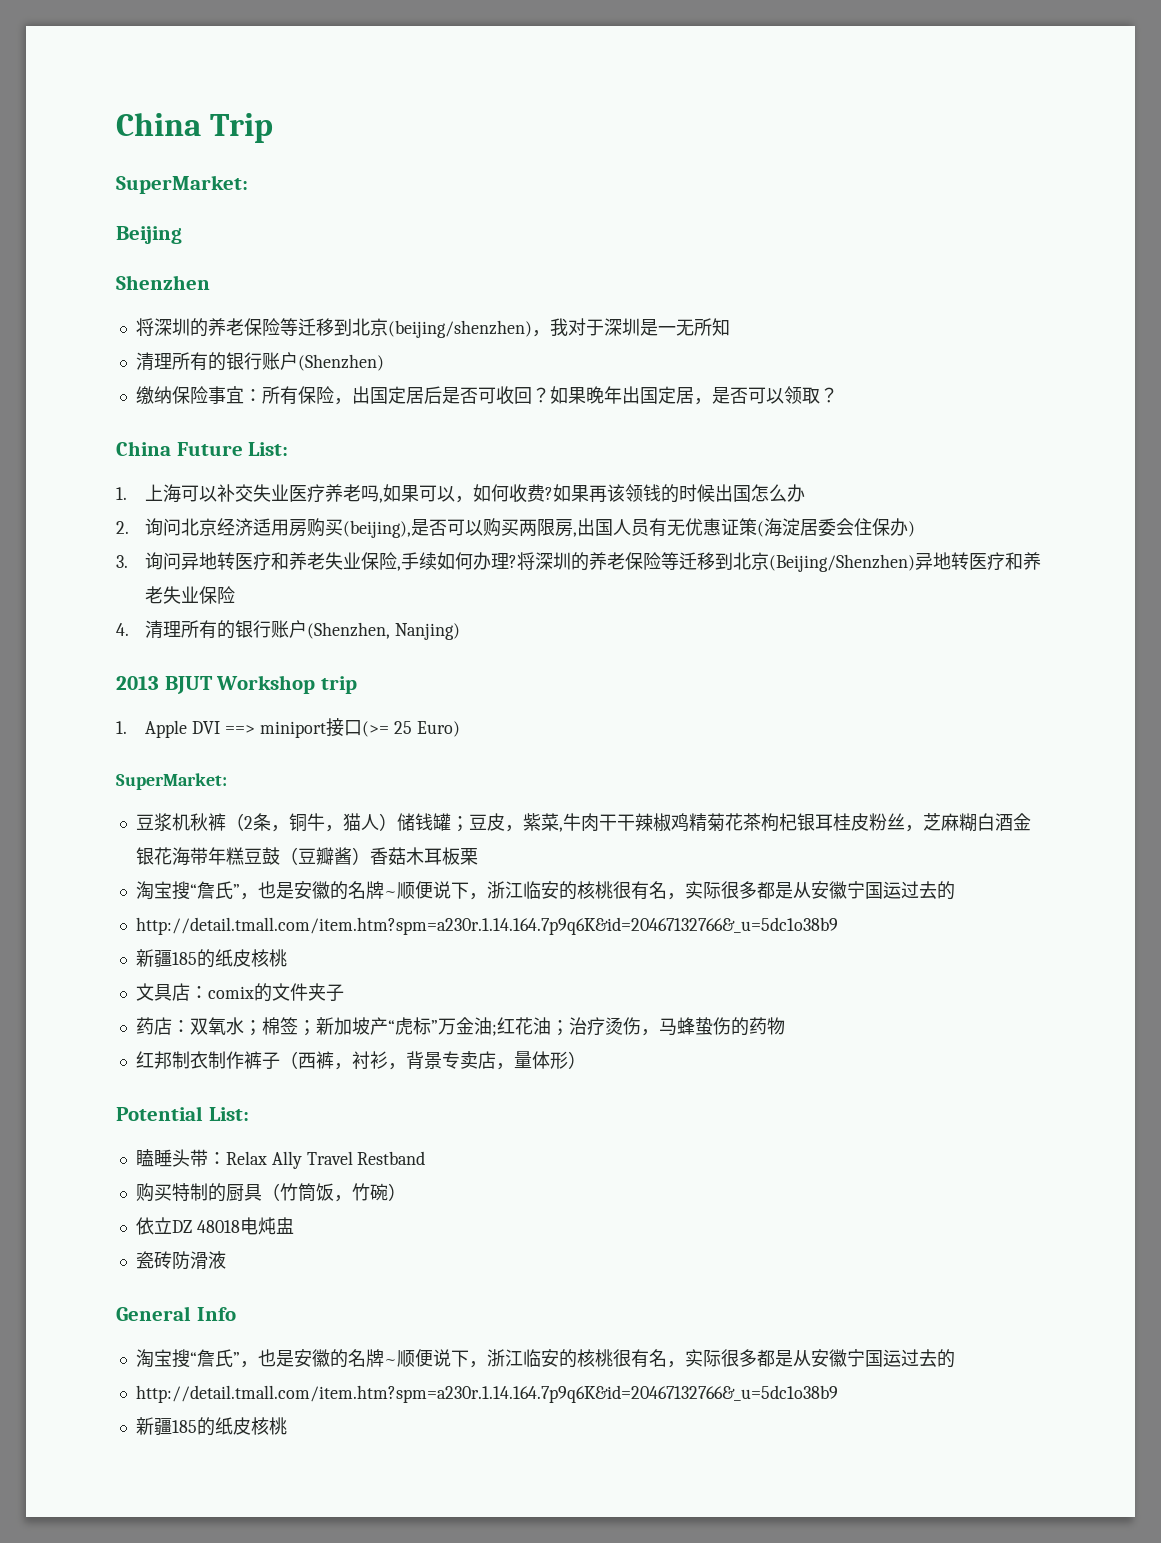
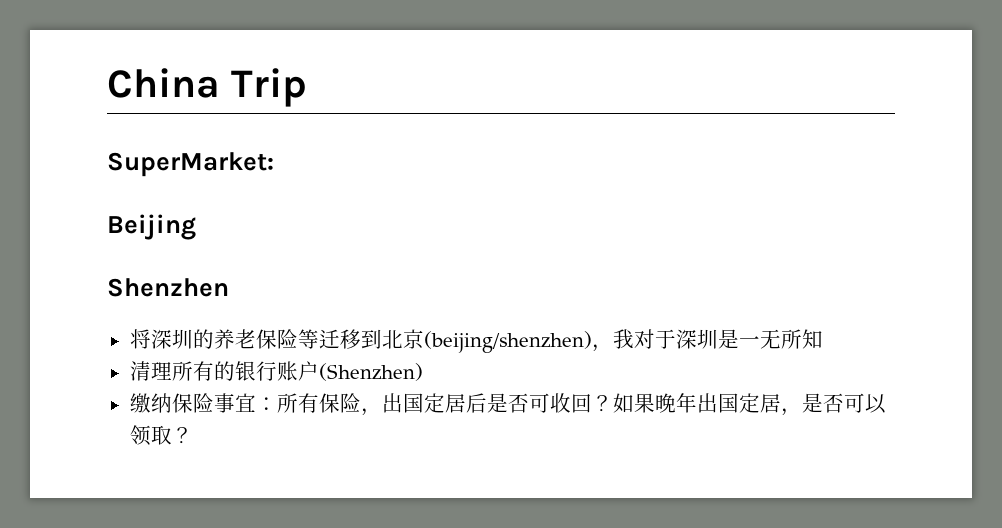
[116,441,289,456] [116,484,806,503] [116,518,916,538] [116,552,1042,572] [145,586,236,604] [116,620,461,640] [116,675,358,694] [116,718,460,738] [116,773,227,790] [135,813,1031,832] [135,847,478,866] [135,881,955,900] [135,917,838,935] [135,949,287,968] [135,983,344,1002] [135,1017,785,1036] [135,1051,586,1070] [116,1106,249,1121] [135,1149,426,1169] [135,1183,406,1202] [135,1217,294,1235] [135,1251,226,1270] [116,1306,236,1321] [135,1349,955,1368] [135,1385,838,1403] [135,1417,287,1436] // China Future List: // 1.上海可以补交失业医疗养老吗,如果可以，如何收费?如果再该领钱的时候出国怎么办 // 2.询问北京经济适用房购买(beijing),是否可以购买两限房,出国人员有无优惠证策(海淀居委会住保办) // 3.询问异地转医疗和养老失业保险,手续如何办理?将深圳的养老保险等迁移到北京(Beijing/Shenzhen)异地转医疗和养老失业保险 // 4.清理所有的银行账户(Shenzhen, Nanjing) // 2013 BJUT Workshop trip // 1. Apple DVI ==> miniport接口(>= 25 Euro) // SuperMarket: // 豆浆机秋裤（2条，铜牛，猫人）储钱罐；豆皮，紫菜,牛肉干干辣椒鸡精菊花茶枸杞银耳桂皮粉丝，芝麻糊白酒金银花海带年糕豆鼓（豆瓣酱）香菇木耳板栗 // 淘宝搜“詹氏”，也是安徽的名牌~顺便说下，浙江临安的核桃很有名，实际很多都是从安徽宁国运过去的 // http://detail.tmall.com/item.htm?spm=a230r.1.14.164.7p9q6K&id=20467132766&_u=5dc1o38b9 // 新疆185的纸皮核桃 // 文具店：comix的文件夹子 // 药店：双氧水；棉签；新加坡产“虎标”万金油;红花油；治疗烫伤，马蜂蛰伤的药物 // 红邦制衣制作裤子（西裤，衬衫，背景专卖店，量体形） // Potential List: // 瞌睡头带：Relax Ally Travel Restband // 购买特制的厨具（竹筒饭，竹碗） // 依立DZ 48018电炖盅 // 瓷砖防滑液 // General Info // 淘宝搜“詹氏”，也是安徽的名牌~顺便说下，浙江临安的核桃很有名，实际很多都是从安徽宁国运过去的 // http://detail.tmall.com/item.htm?spm=a230r.1.14.164.7p9q6K&id=20467132766&_u=5dc1o38b9 // 新疆185的纸皮核桃 -> (193, 435) none

